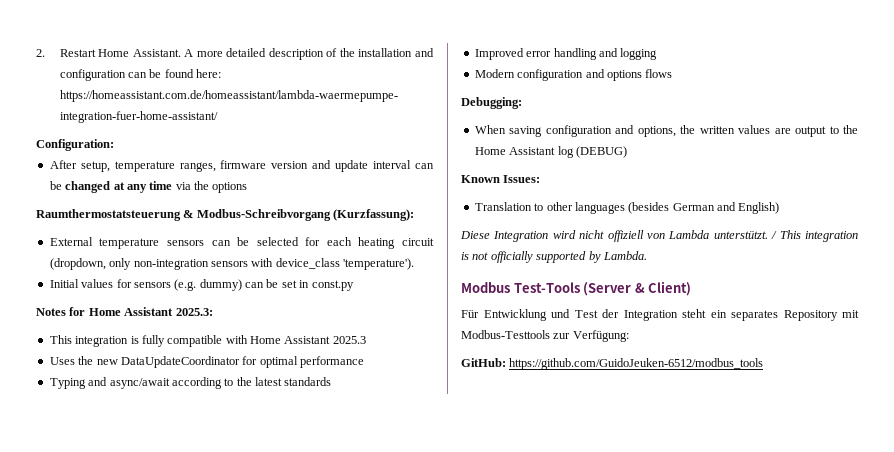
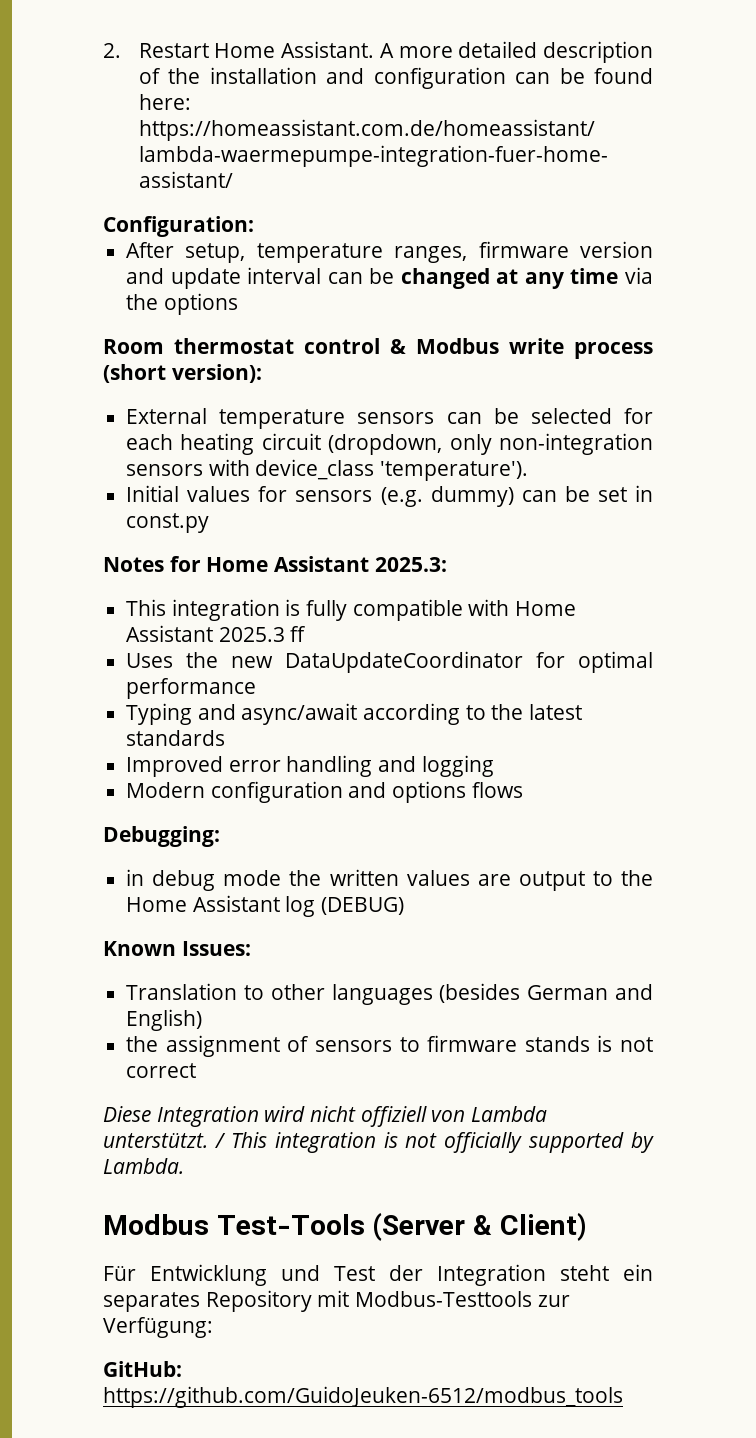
[36,209,415,221] Raumthermostatsteuerung & Modbus-Schreibvorgang (Kurzfassung): -> [103,338,653,359] [103,364,262,383] Room thermostat control & Modbus write process (short version):
(366, 340) none -> [290,626,307,642] ff
[474,125,676,137] When saving configuration and options, -> [126,869,282,891] in debug mode
(780, 208) none -> [126,1035,653,1057] [126,1063,197,1078] // the assignment of sensors to firmware stands is not correct

